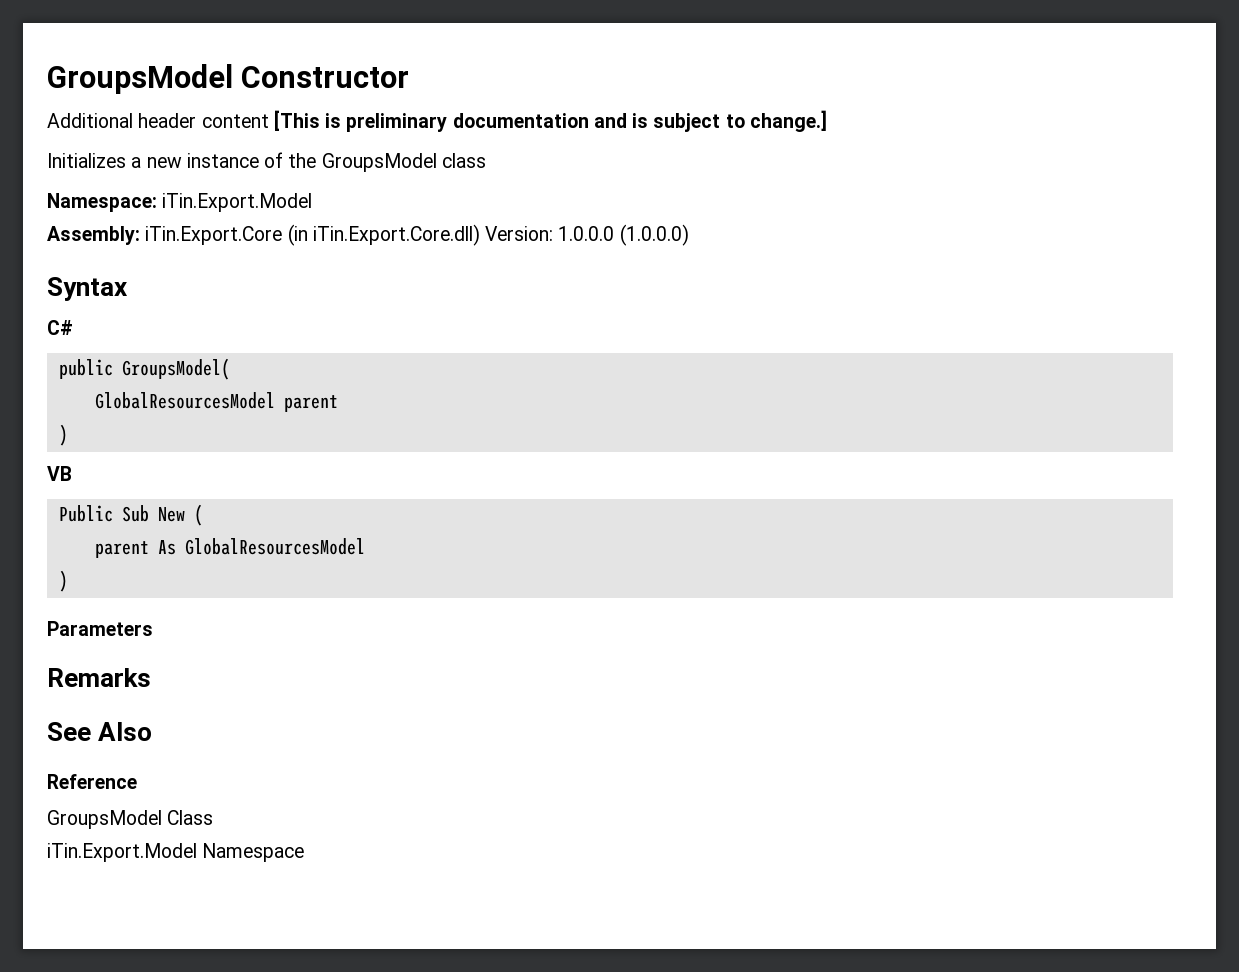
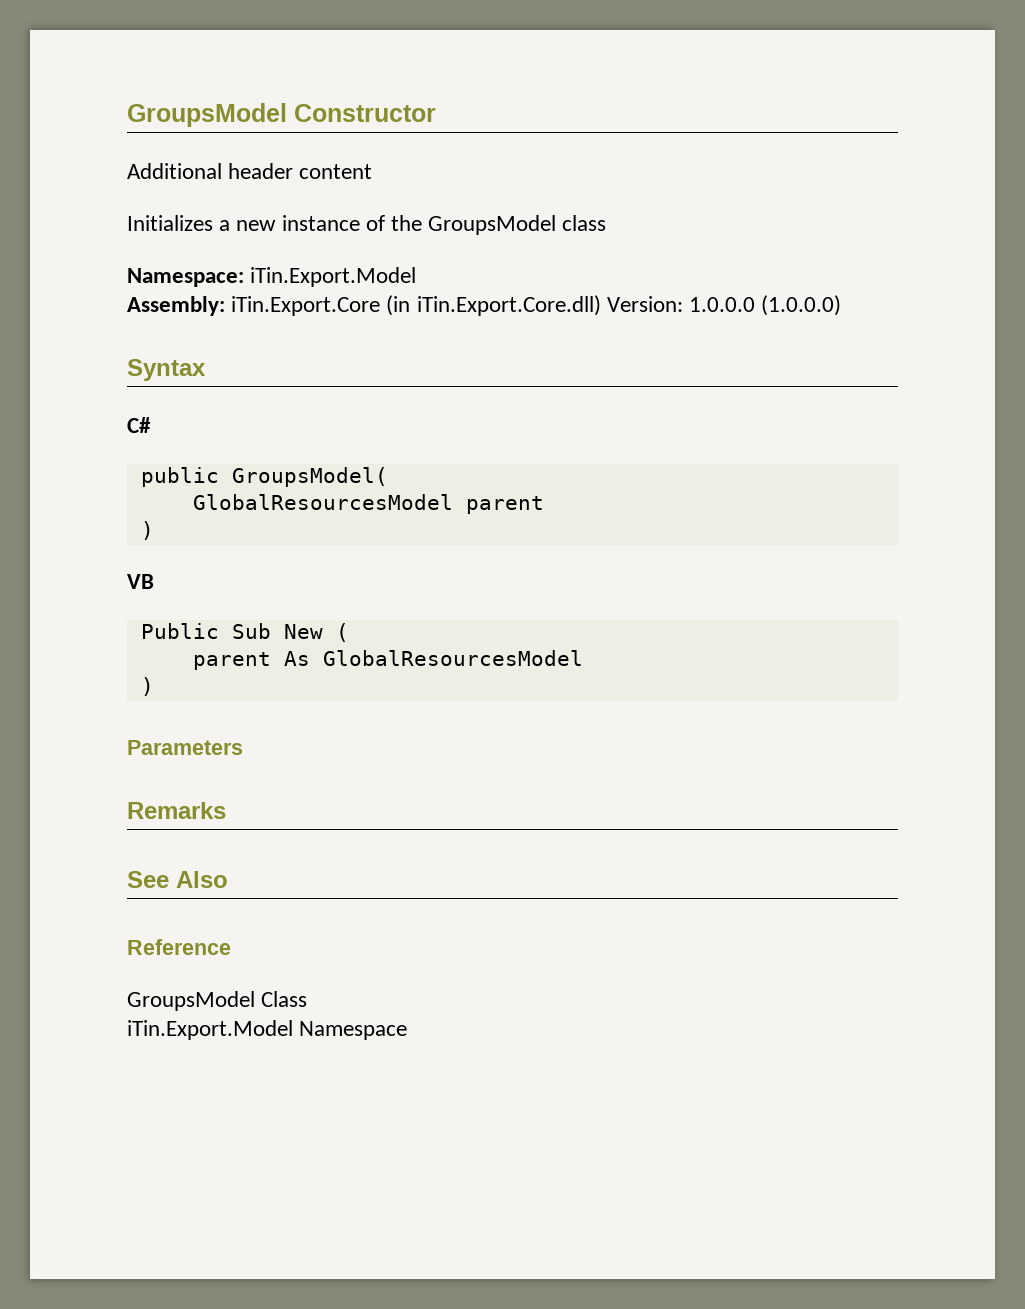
[273,110,827,132] [This is preliminary documentation and is subject to change.] -> (373, 171) none

